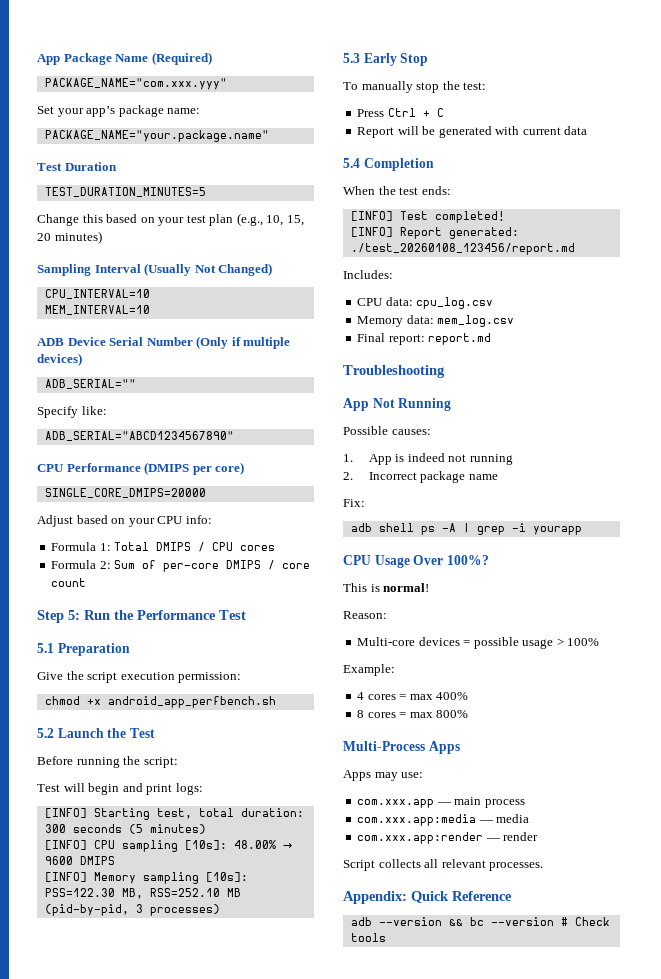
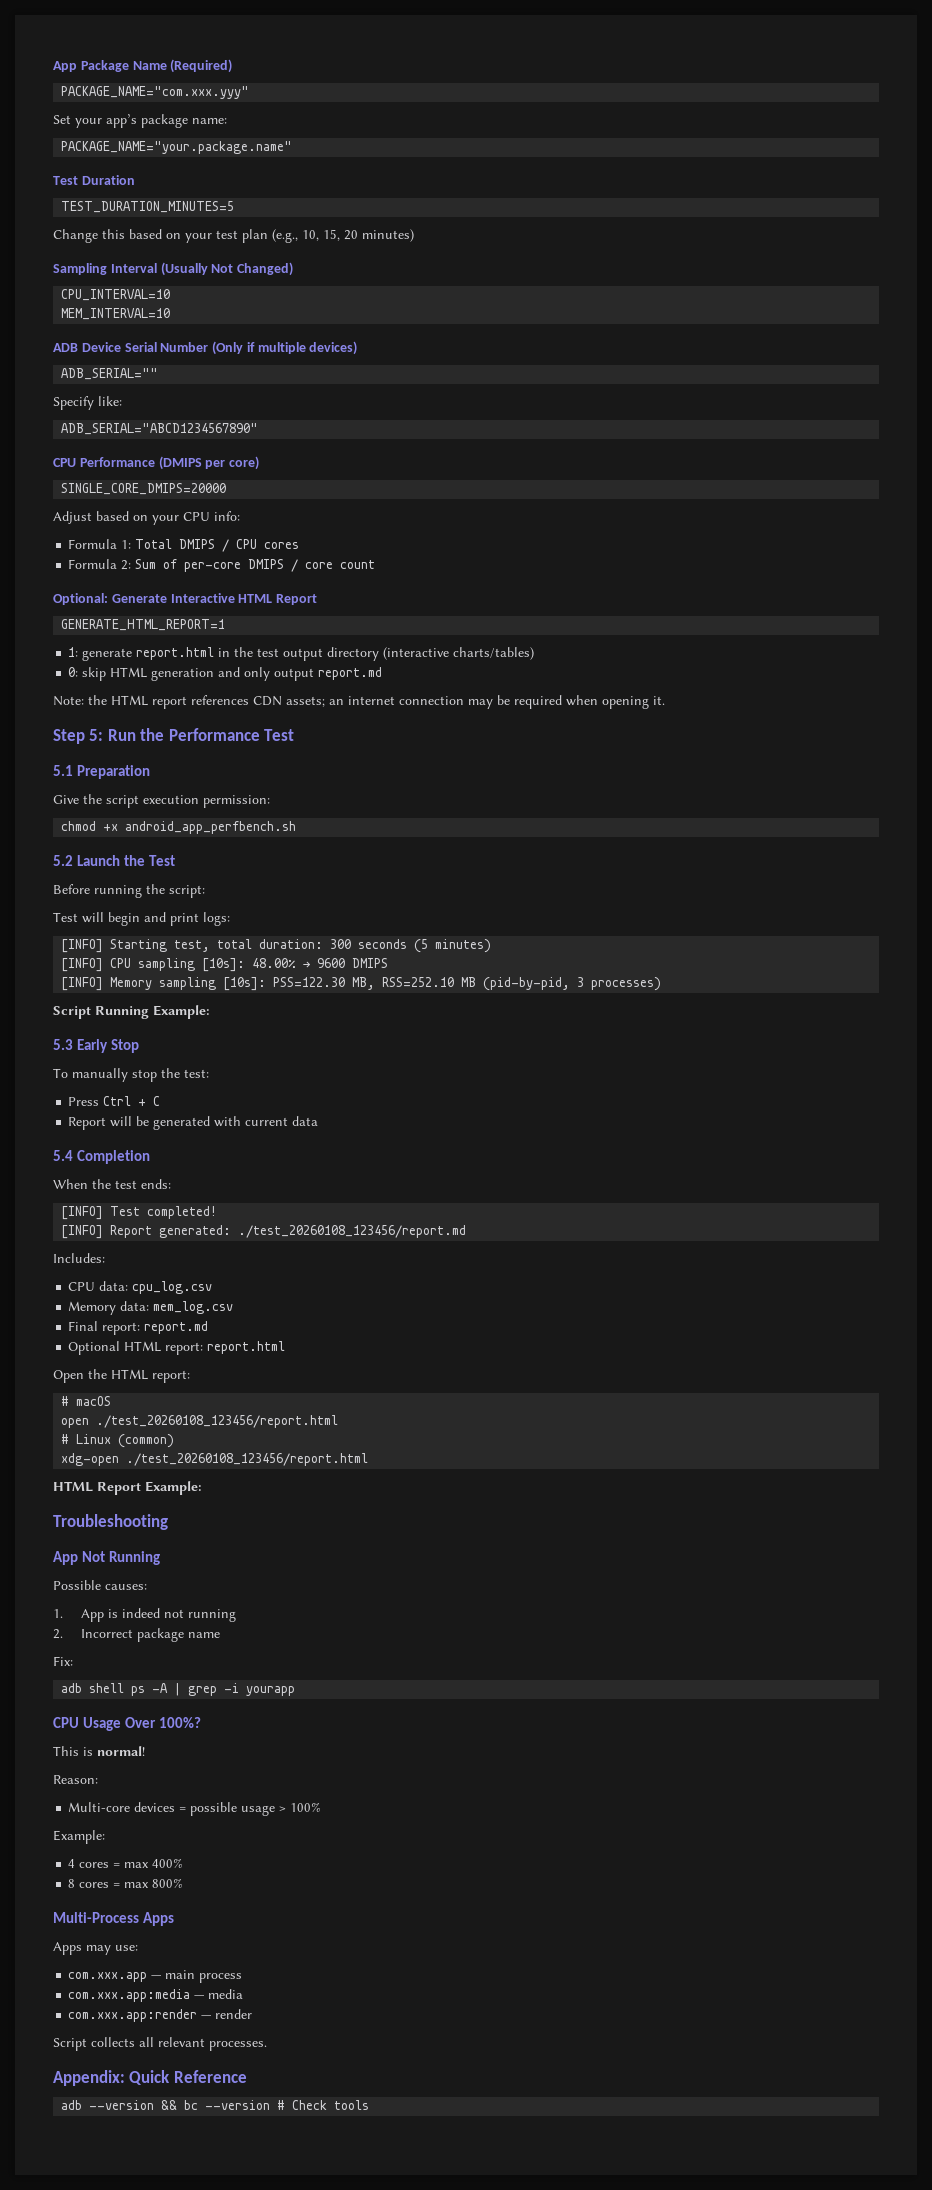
(87, 582) none -> [53,593,318,605] [61,619,226,631] [68,647,535,661] [68,667,383,681] [53,695,665,709] // Optional: Generate Interactive HTML Report // GENERATE_HTML_REPORT=1 // 1: generate report.html in the test output directory (interactive charts/tables) // 0: skip HTML generation and only output report.md // Note: the HTML report references CDN assets; an internet connection may be required when opening it.
(220, 910) none -> [53,1005,210,1019] // Script Running Example:
(492, 339) none -> [68,1341,286,1355] [53,1369,190,1383] [61,1396,112,1406] [61,1415,339,1428] [61,1434,175,1448] [61,1453,369,1466] [53,1481,202,1495] // Optional HTML report: report.html // Open the HTML report: // # macOS // open ./test_20260108_123456/report.html // # Linux (common) // xdg-open ./test_20260108_123456/report.html // HTML Report Example:

